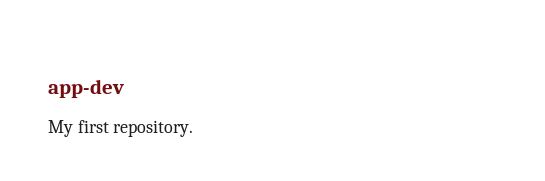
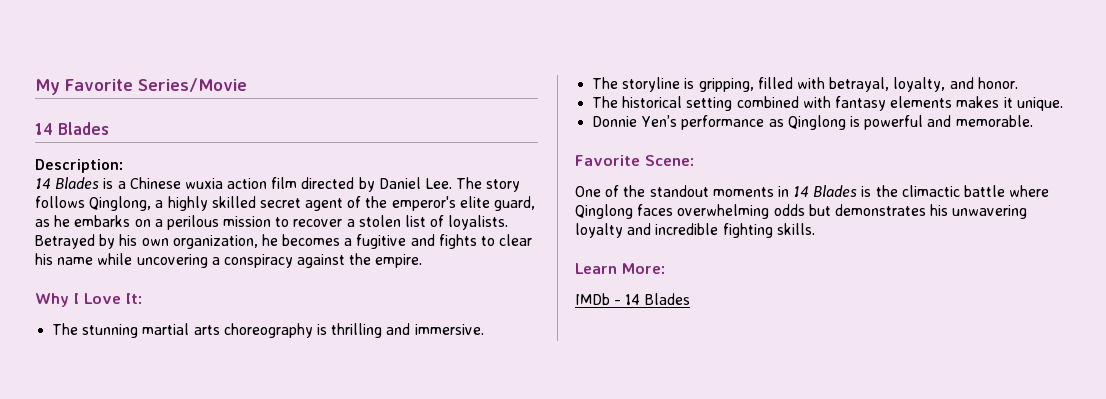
[48,79,124,98] [48,120,194,137] app-dev // My first repository. -> [35,78,247,95] [35,122,109,135] [35,159,123,173] [35,177,521,192] [35,196,536,211] [35,215,509,230] [35,234,533,249] [35,253,423,268] [35,293,142,307] [52,323,484,338] [592,77,1018,92] [592,96,1063,111] [592,115,1033,130] [575,155,694,166] [575,185,1050,197] [575,204,1028,219] [575,223,815,238] [575,263,665,274] [575,293,690,305] My Favorite Series/Movie // 14 Blades // Description: // 14 Blades is a Chinese wuxia action film directed by Daniel Lee. The story follows Qinglong, a highly skilled secret agent of the emperor's elite guard, as he embarks on a perilous mission to recover a stolen list of loyalists. Betrayed by his own organization, he becomes a fugitive and fights to clear his name while uncovering a conspiracy against the empire. // Why I Love It: // The stunning martial arts choreography is thrilling and immersive. // The storyline is gripping, filled with betrayal, loyalty, and honor. // The historical setting combined with fantasy elements makes it unique. // Donnie Yen’s performance as Qinglong is powerful and memorable. // Favorite Scene: // One of the standout moments in 14 Blades is the climactic battle where Qinglong faces overwhelming odds but demonstrates his unwavering loyalty and incredible fighting skills. // Learn More: // IMDb - 14 Blades

